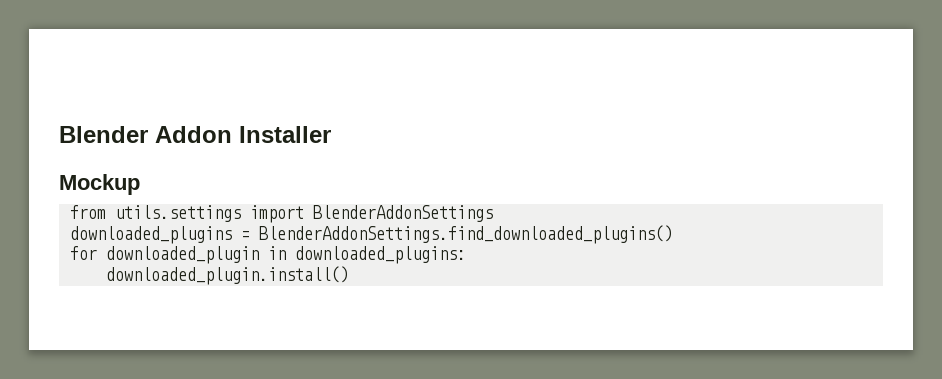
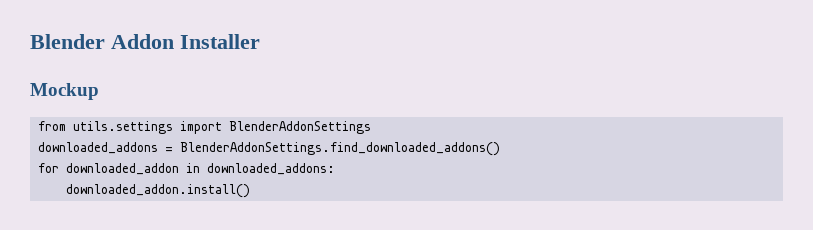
[70,225,674,244] [70,246,467,264] [106,266,350,285] downloaded_plugins = BlenderAddonSettings.find_downloaded_plugins() // for downloaded_plugin in downloaded_plugins: // downloaded_plugin.install() -> [38,142,501,156] [38,163,336,175] [66,184,251,198] downloaded_addons = BlenderAddonSettings.find_downloaded_addons() // for downloaded_addon in downloaded_addons: // downloaded_addon.install()

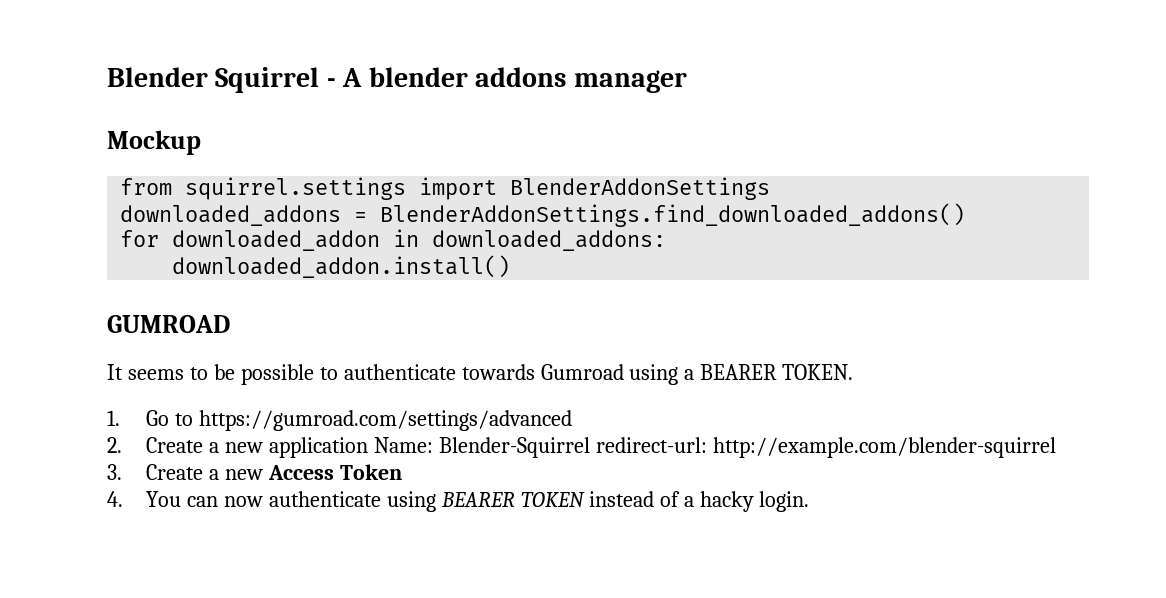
[111,34,260,49] Addon Installer -> [215,67,687,93] Squirrel - A blender addons manager
[73,121,174,134] utils.settings -> [185,177,407,200] squirrel.settings
(251, 191) none -> [107,315,230,333] [107,364,854,385] [107,410,573,431] [107,437,1056,458] [107,464,402,480] [107,491,810,512] // GUMROAD // It seems to be possible to authenticate towards Gumroad using a BEARER TOKEN. // 1. Go to https://gumroad.com/settings/advanced // 2. Create a new application Name: Blender-Squirrel redirect-url: http://example.com/blender-squirrel // 3. Create a new Access Token // 4. You can now authenticate using BEARER TOKEN instead of a hacky login.

